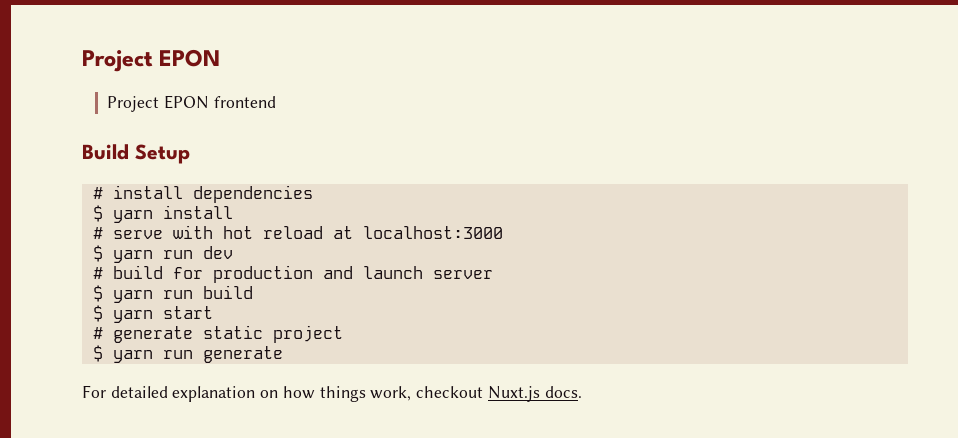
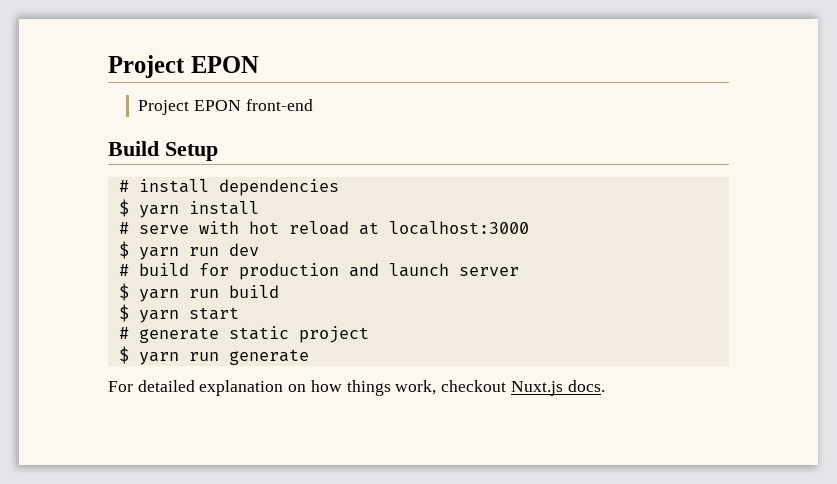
[213,96,276,108] frontend -> [245,99,313,111] front-end

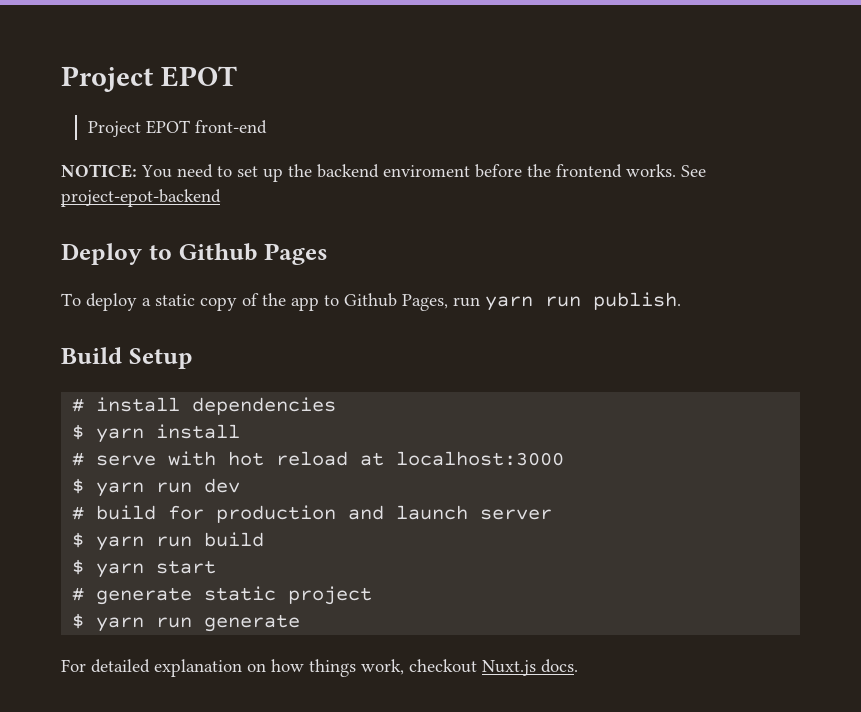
[108,55,259,78] [138,100,242,115] Project EPON // Project EPON -> [61,66,237,92] [87,120,190,137] Project EPOT // Project EPOT
(313, 105) none -> [61,164,706,182] [61,189,221,207] [61,243,329,265] [61,292,681,311] // NOTICE: You need to set up the backend enviroment before the frontend works. See project-epot-backend // Deploy to Github Pages // To deploy a static copy of the app to Github Pages, run yarn run publish.

